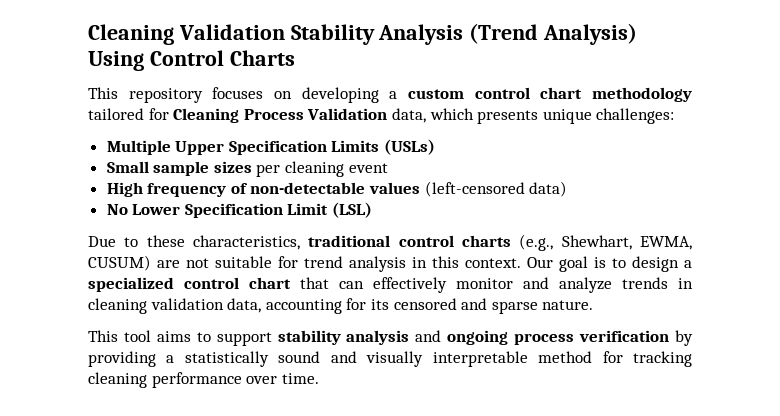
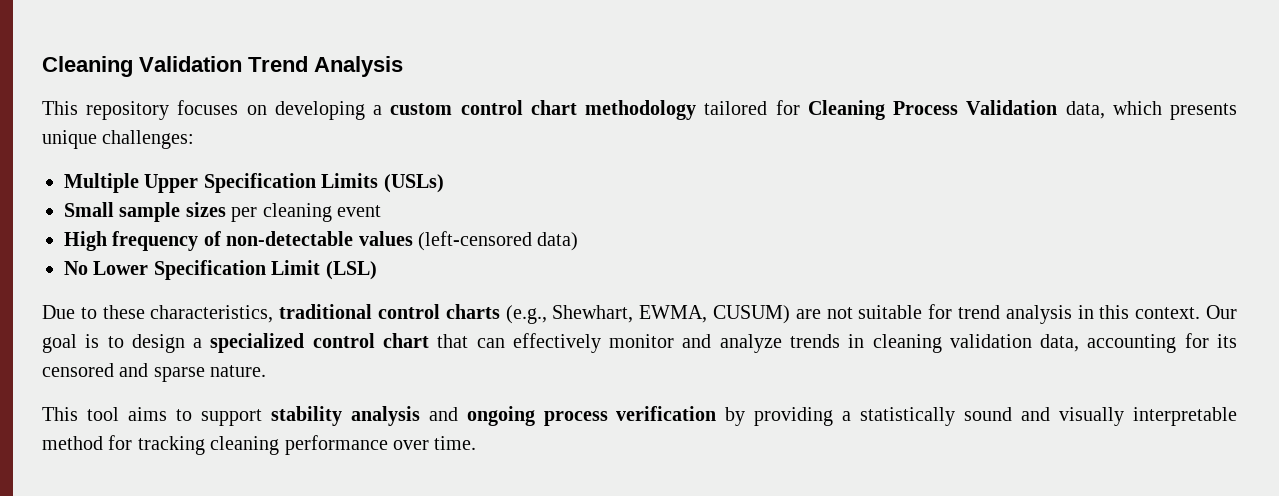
[290,24,375,45] Stability -> [248,56,308,72] Trend
[469,23,638,45] [88,50,295,71] (Trend Analysis) Using Control Charts -> (403, 66) none

